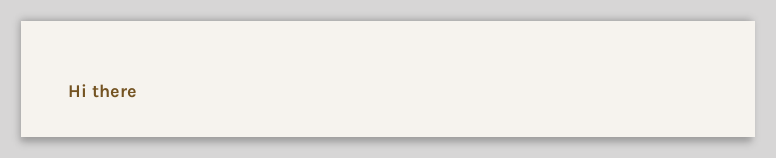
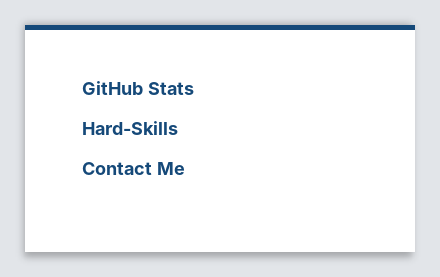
[68,84,137,98] Hi there -> [82,81,194,95] [82,121,178,135] [82,162,185,175] GitHub Stats // Hard-Skills // Contact Me

